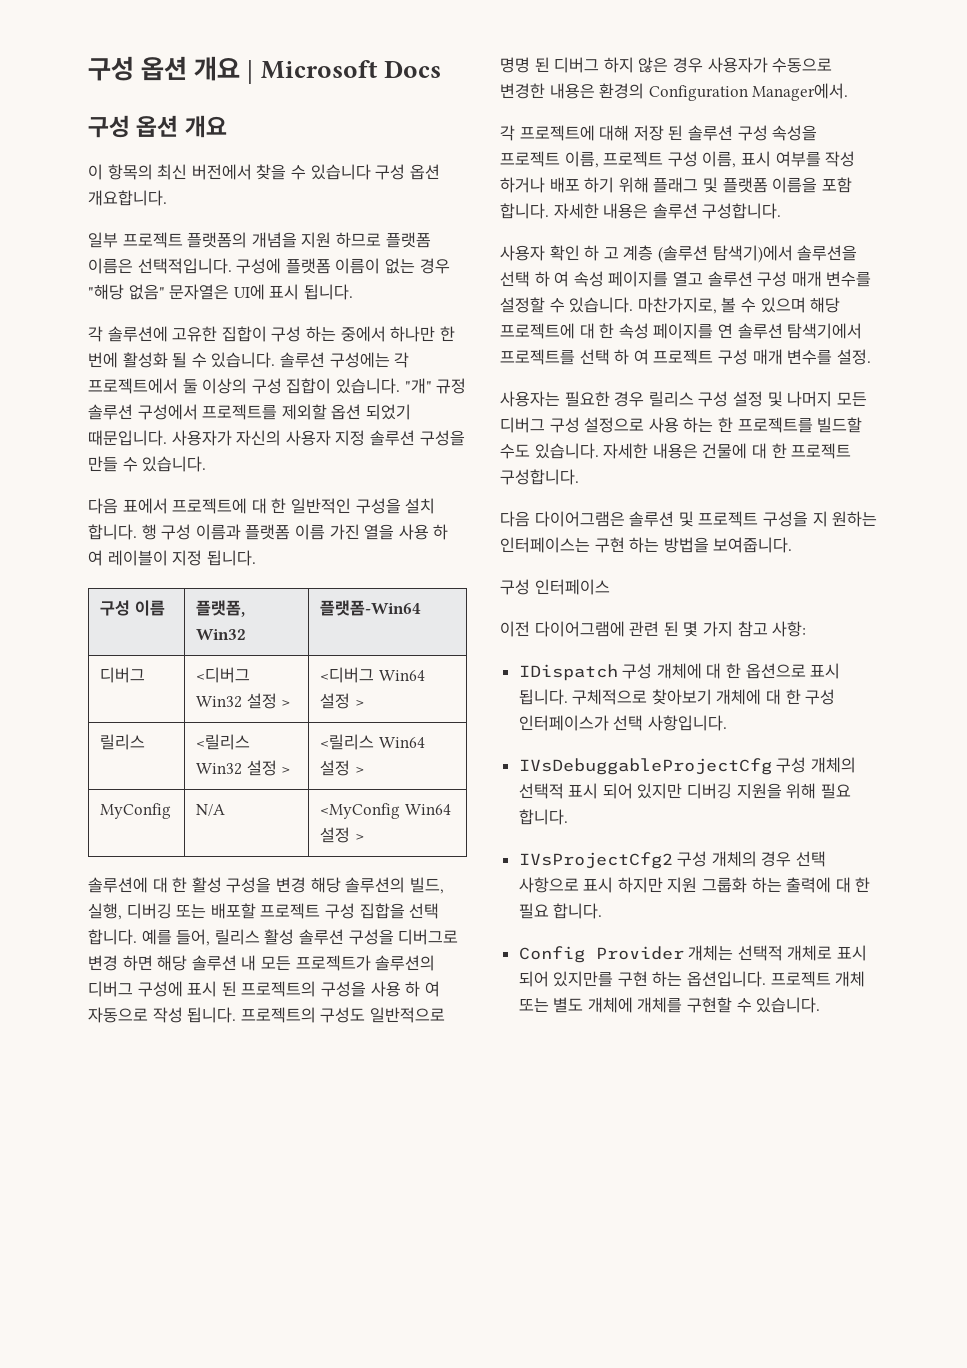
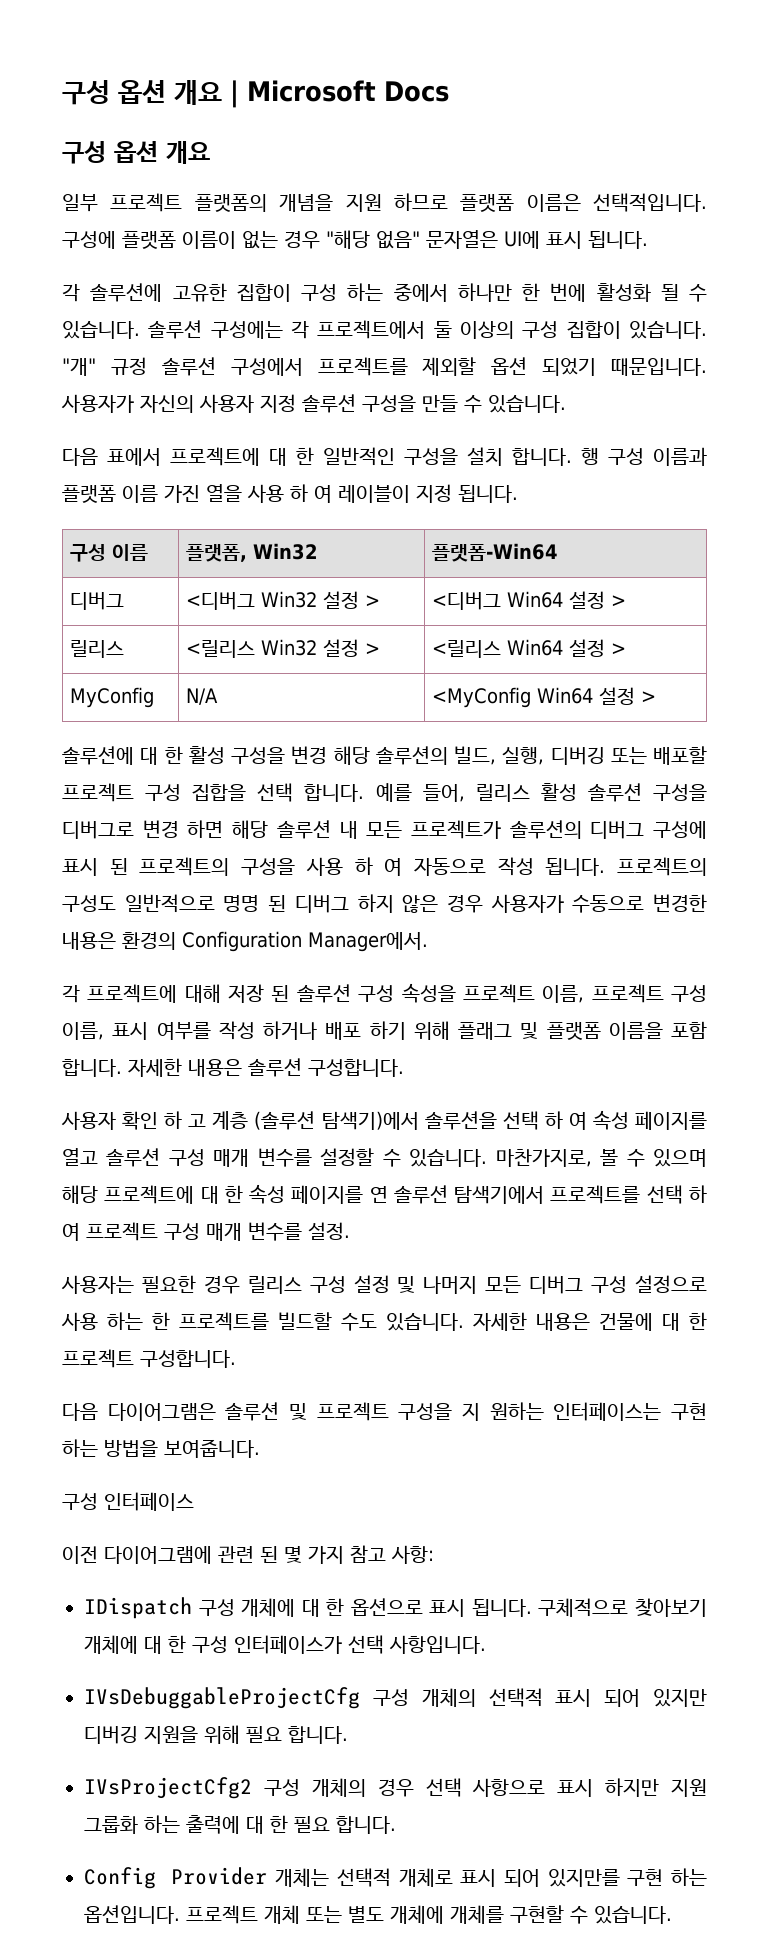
[88,164,440,180] [88,190,167,206] // 이 항목의 최신 버전에서 찾을 수 있습니다 구성 옵션 개요합니다. -> (210, 152) none

